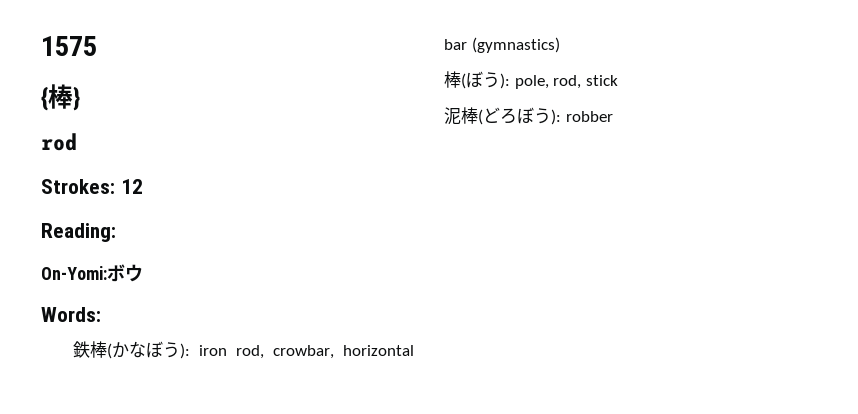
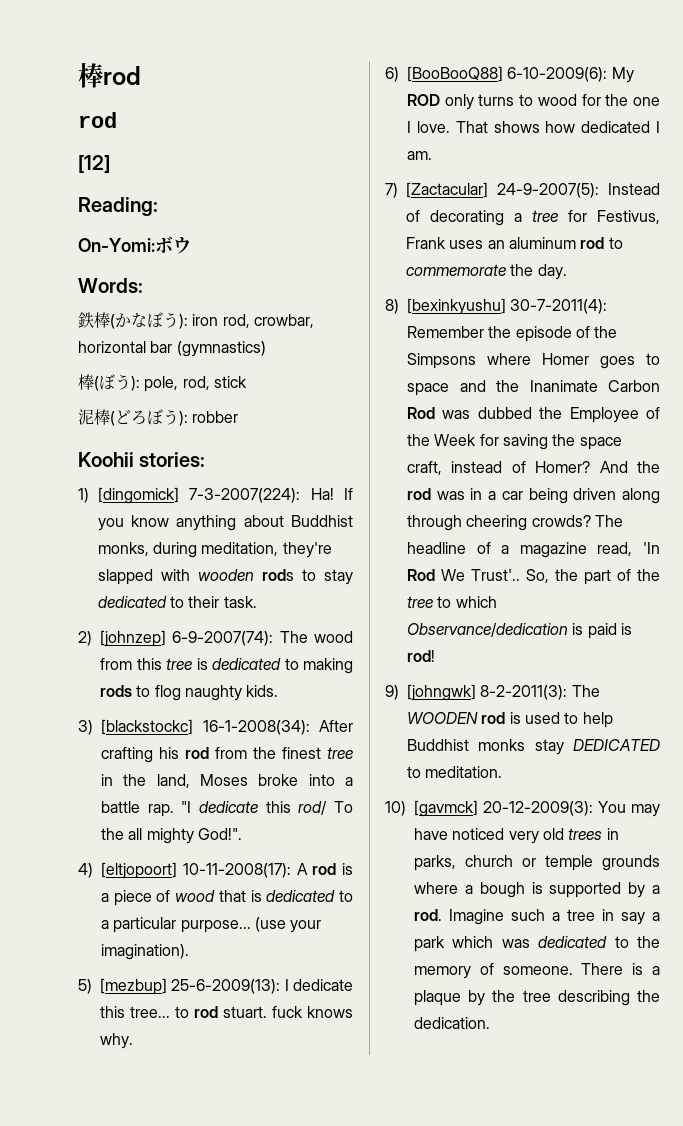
[41,36,97,56] [41,84,80,111] [41,133,77,151] [41,179,143,194] 1575 // {棒} // rod // Strokes: 12 -> [78,62,141,88] [78,112,117,128] [78,155,110,173] 棒rod // rod // [12]
(613, 116) none -> [78,452,206,467] [78,487,353,504] [97,515,353,531] [97,542,332,558] [97,569,353,585] [97,596,257,608] [78,630,353,647] [100,658,353,674] [100,685,279,701] [78,719,353,735] [101,747,353,763] [101,774,353,788] [101,801,353,817] [101,828,242,844] [78,862,353,879] [101,890,354,906] [101,917,322,933] [101,944,189,960] [78,978,353,995] [100,1006,353,1018] [100,1033,133,1049] [385,66,634,83] [407,94,660,110] [407,121,660,133] [407,151,432,160] [385,182,660,198] [406,210,660,226] [406,237,623,249] [406,264,567,280] [385,298,608,315] [407,326,618,342] [407,353,660,369] [407,380,660,396] [407,407,660,423] [407,434,622,450] [407,461,660,475] [407,488,660,504] [407,515,623,531] [407,542,660,558] [407,569,660,585] [407,596,497,608] [407,623,632,639] [407,650,435,662] [385,684,600,701] [407,712,613,728] [407,739,661,755] [407,766,503,778] [385,800,660,817] [414,828,619,844] [414,855,660,871] [414,882,660,898] [414,909,660,925] [414,936,660,952] [414,963,660,979] [414,990,660,1006] [414,1017,490,1029] // Koohii stories: // 1) [dingomick] 7-3-2007(224): Ha! If you know anything about Buddhist monks, during meditation, they're slapped with wooden rods to stay dedicated to their task. // 2) [johnzep] 6-9-2007(74): The wood from this tree is dedicated to making rods to flog naughty kids. // 3) [blackstockc] 16-1-2008(34): After crafting his rod from the finest tree in the land, Moses broke into a battle rap. "I dedicate this rod/ To the all mighty God!". // 4) [eltjopoort] 10-11-2008(17): A rod is a piece of wood that is dedicated to a particular purpose... (use your imagination). // 5) [mezbup] 25-6-2009(13): I dedicate this tree... to rod stuart. fuck knows why. // 6) [BooBooQ88] 6-10-2009(6): My ROD only turns to wood for the one I love. That shows how dedicated I am. // 7) [Zactacular] 24-9-2007(5): Instead of decorating a tree for Festivus, Frank uses an aluminum rod to commemorate the day. // 8) [bexinkyushu] 30-7-2011(4): Remember the episode of the Simpsons where Homer goes to space and the Inanimate Carbon Rod was dubbed the Employee of the Week for saving the space craft, instead of Homer? And the rod was in a car being driven along through cheering crowds? The headline of a magazine read, 'In Rod We Trust'.. So, the part of the tree to which Observance/dedication is paid is rod! // 9) [johngwk] 8-2-2011(3): The WOODEN rod is used to help Buddhist monks stay DEDICATED to meditation. // 10) [gavmck] 20-12-2009(3): You may have noticed very old trees in parks, church or temple grounds where a bough is supported by a rod. Imagine such a tree in say a park which was dedicated to the memory of someone. There is a plaque by the tree describing the dedication.

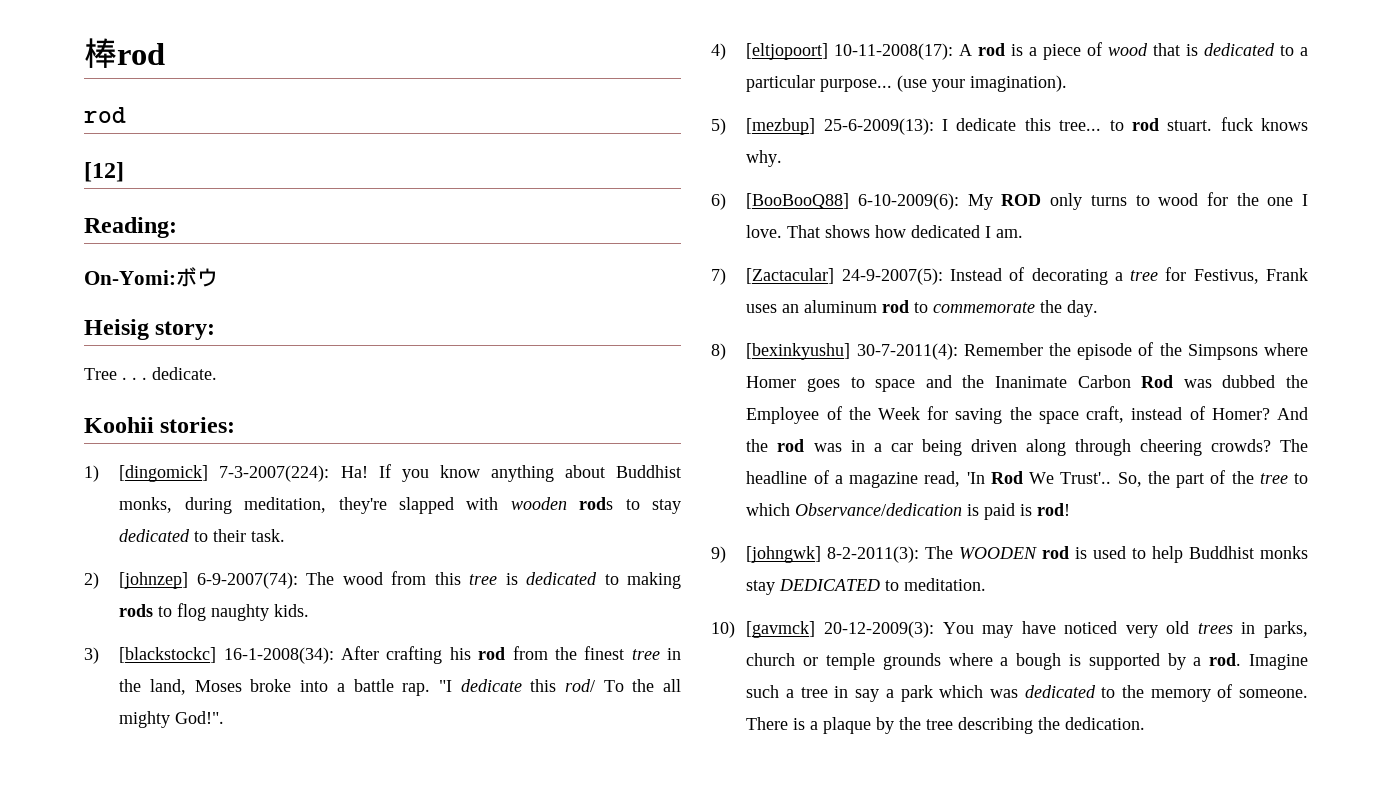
[78,278,143,293] [78,312,314,329] [78,341,266,357] [78,374,247,392] [78,409,239,426] Words: // 鉄棒(かなぼう): iron rod, crowbar, horizontal bar (gymnastics) // 棒(ぼう): pole, rod, stick // 泥棒(どろぼう): robber -> [84,319,216,340] [84,367,217,380] Heisig story: // Tree . . . dedicate.

